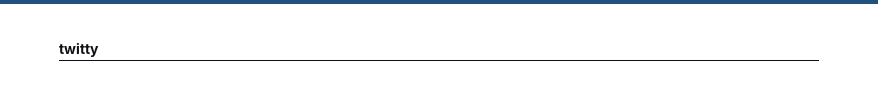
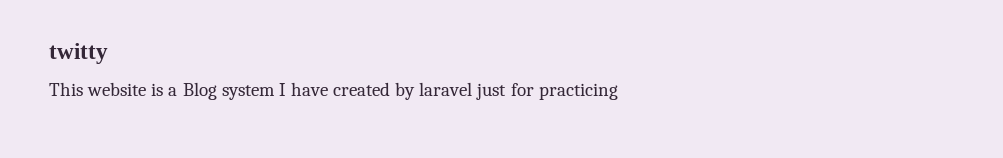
(99, 49) none -> [49,82,618,100] // This website is a Blog system I have created by laravel just for practicing

